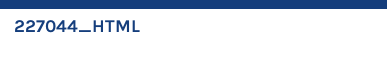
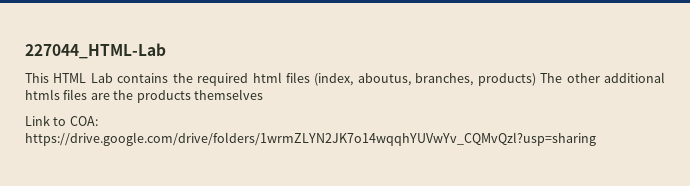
[14,20,140,33] 227044_HTML -> [25,43,166,59] [25,72,666,86] [25,89,263,103] [25,115,98,126] [25,132,596,146] 227044_HTML-Lab // This HTML Lab contains the required html files (index, aboutus, branches, products) The other additional htmls files are the products themselves // Link to COA: https://drive.google.com/drive/folders/1wrmZLYN2JK7o14wqqhYUVwYv_CQMvQzl?usp=sharing

